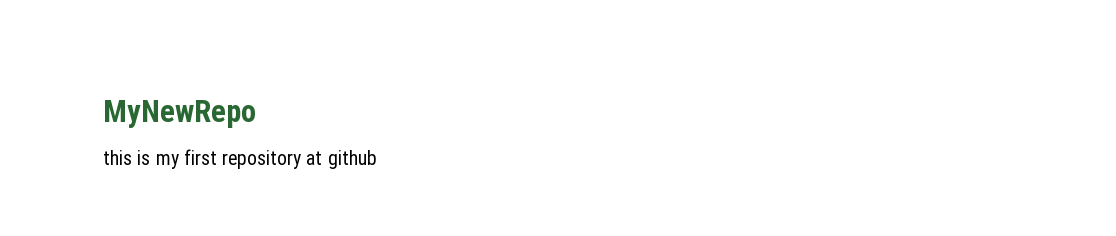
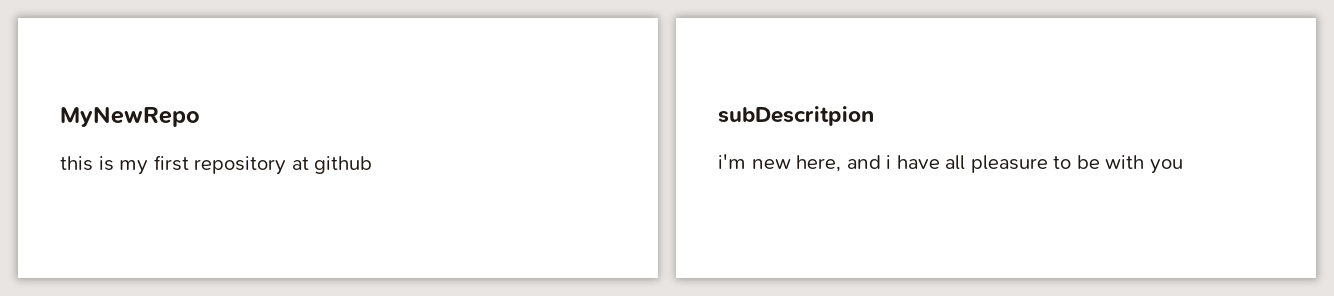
(377, 159) none -> [718,106,874,126] [718,154,1183,174] // subDescritpion // i'm new here, and i have all pleasure to be with you

